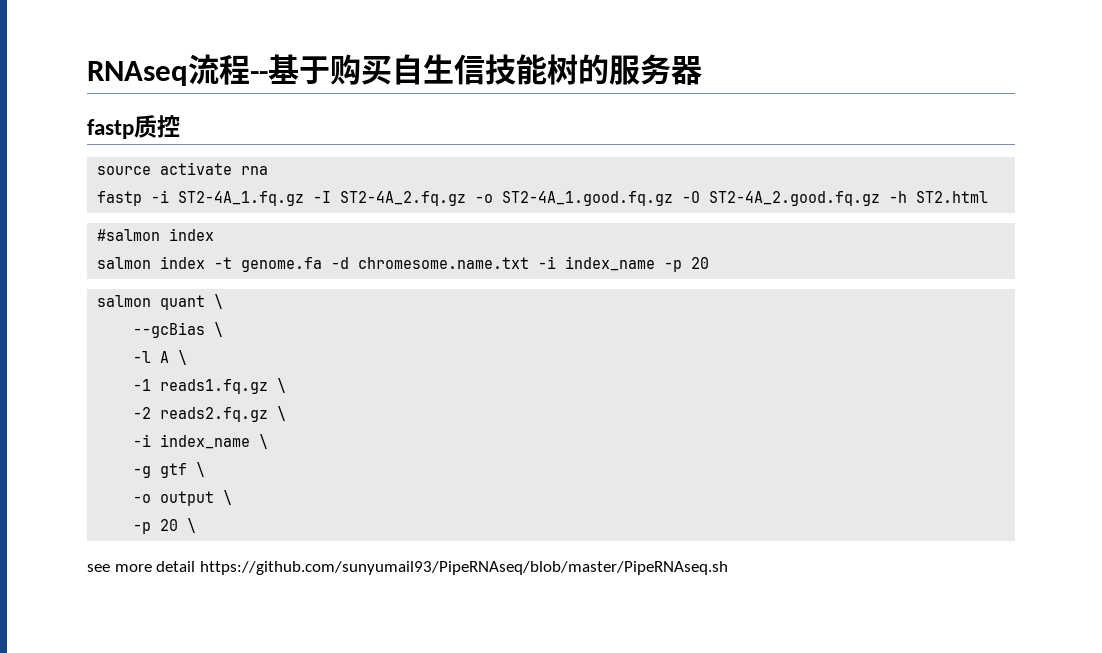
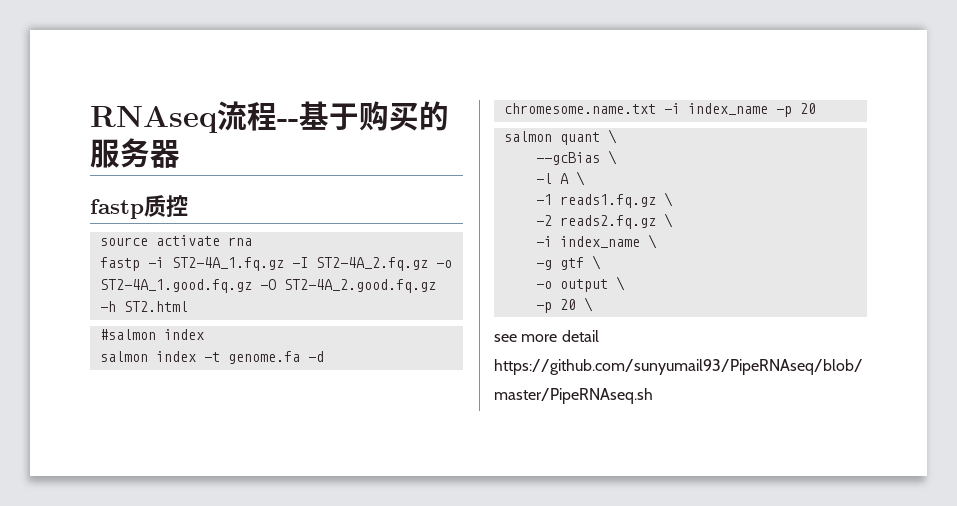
[392,54,578,85] 自生信技能树 -> (419, 116) none

